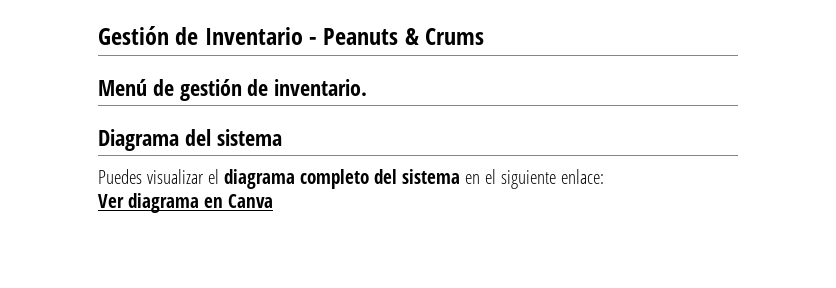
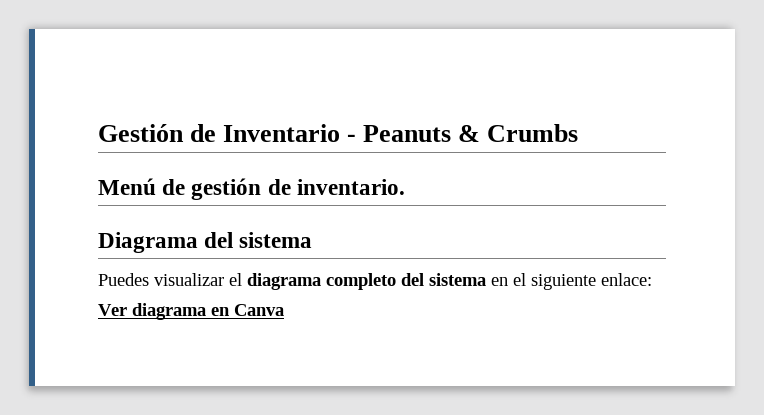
[425,28,485,45] Crums -> [487,124,579,142] Crumbs

